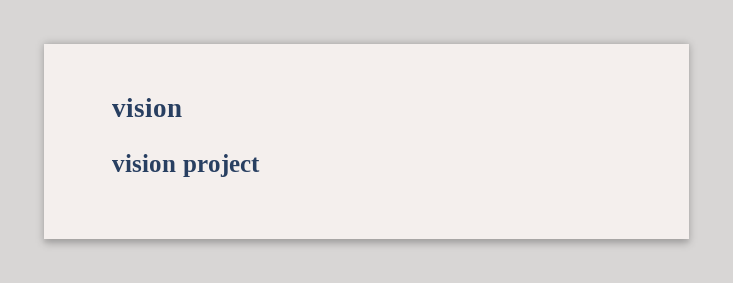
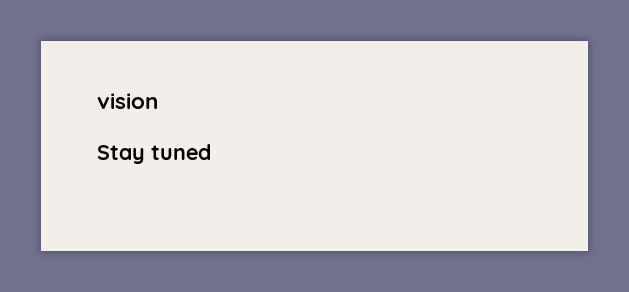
[112,154,260,177] vision project -> [97,144,211,164] Stay tuned

